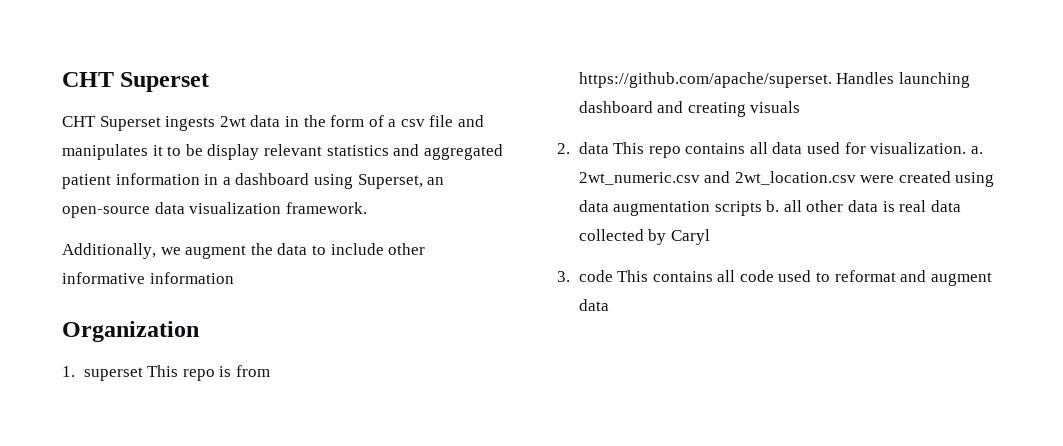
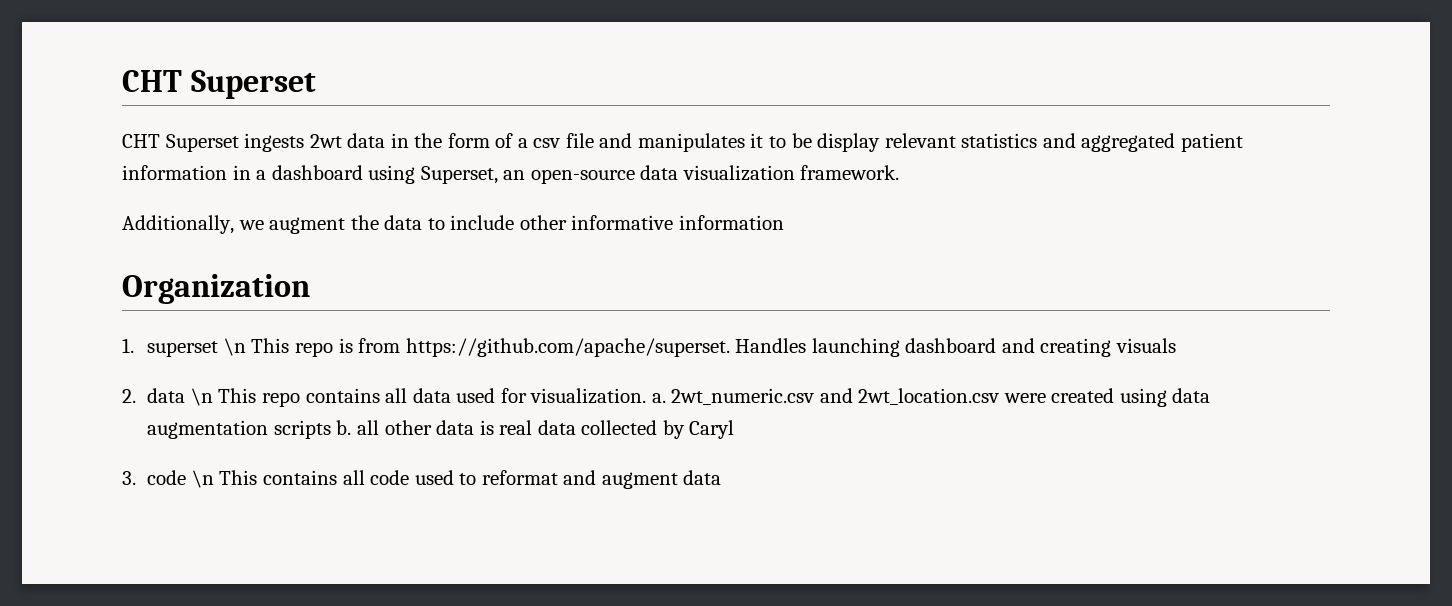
(143, 374) none -> [223,338,246,356] \n
(609, 148) none -> [190,388,213,406] \n
(613, 276) none -> [191,470,214,488] \n

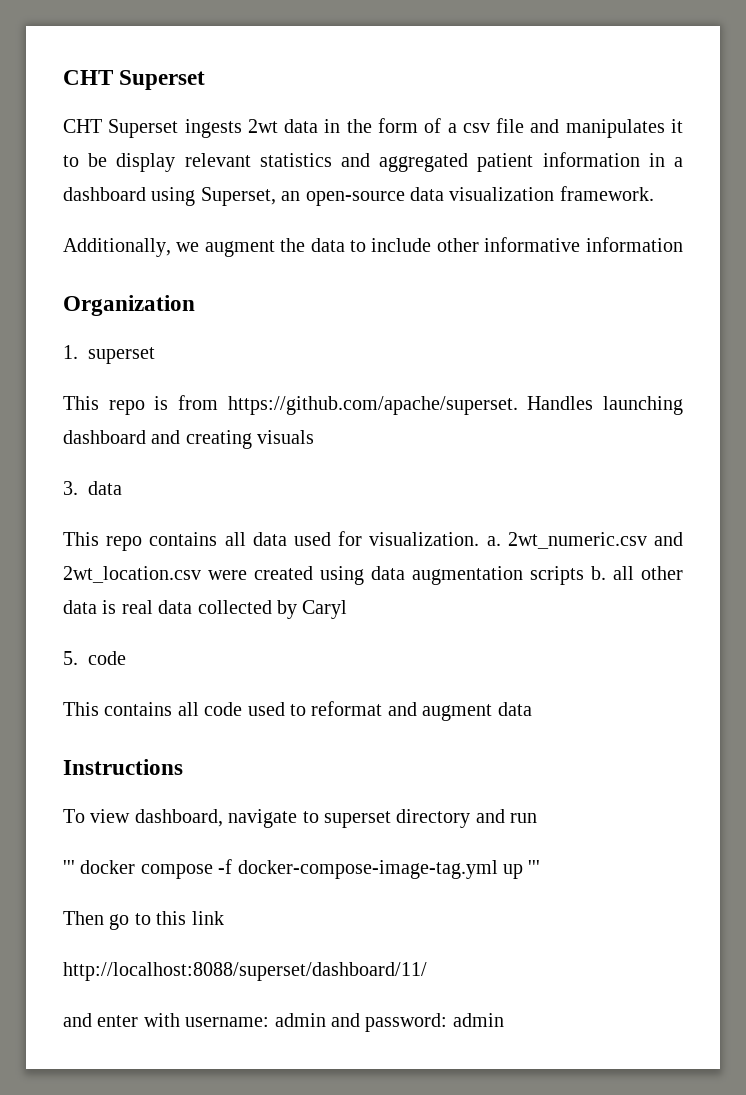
[223,338,246,356] \n -> (156, 355) //
[122,388,213,406] 2. data \n -> [63,481,123,495] 3. data //
[122,470,214,488] 3. code \n -> [63,651,127,665] 5. code //
(722, 477) none -> [63,759,183,775] [63,809,538,828] [63,859,541,879] [63,911,224,930] [63,962,427,981] [63,1013,504,1032] // Instructions // To view dashboard, navigate to superset directory and run // ''' docker compose -f docker-compose-image-tag.yml up ''' // Then go to this link // http://localhost:8088/superset/dashboard/11/ // and enter with username: admin and password: admin

